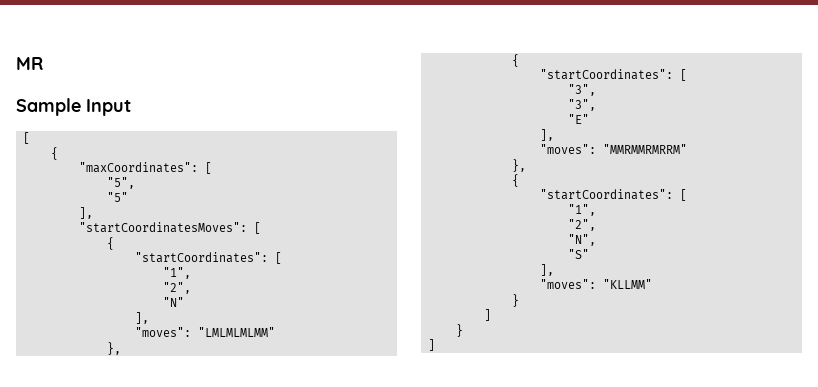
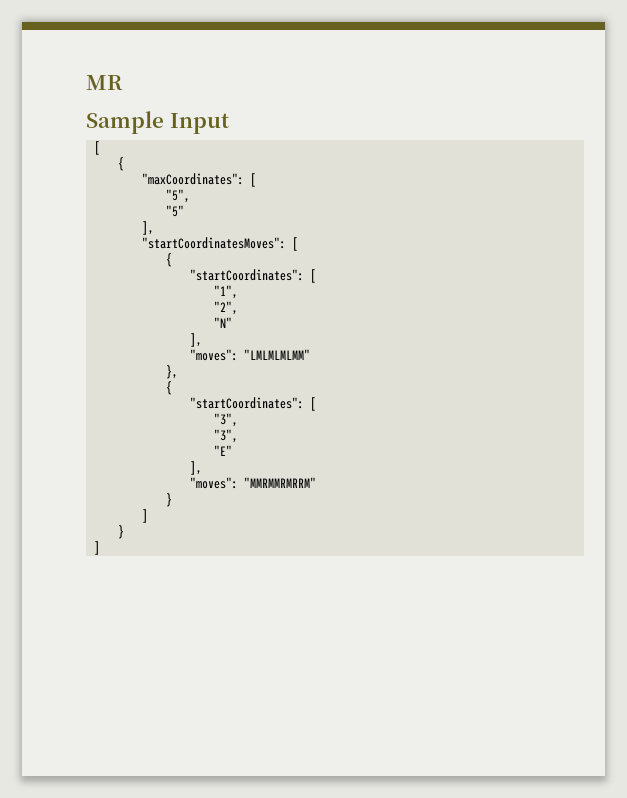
[511,159,526,172] [511,174,519,187] [539,189,687,201] [567,204,596,216] [567,219,596,231] [567,234,596,246] [567,249,589,259] [539,264,554,276] [539,279,652,289] // }, // { // "startCoordinates": [ // "1", // "2", // "N", // "S" // ], // "moves": "KLLMM" -> (316, 482) none

